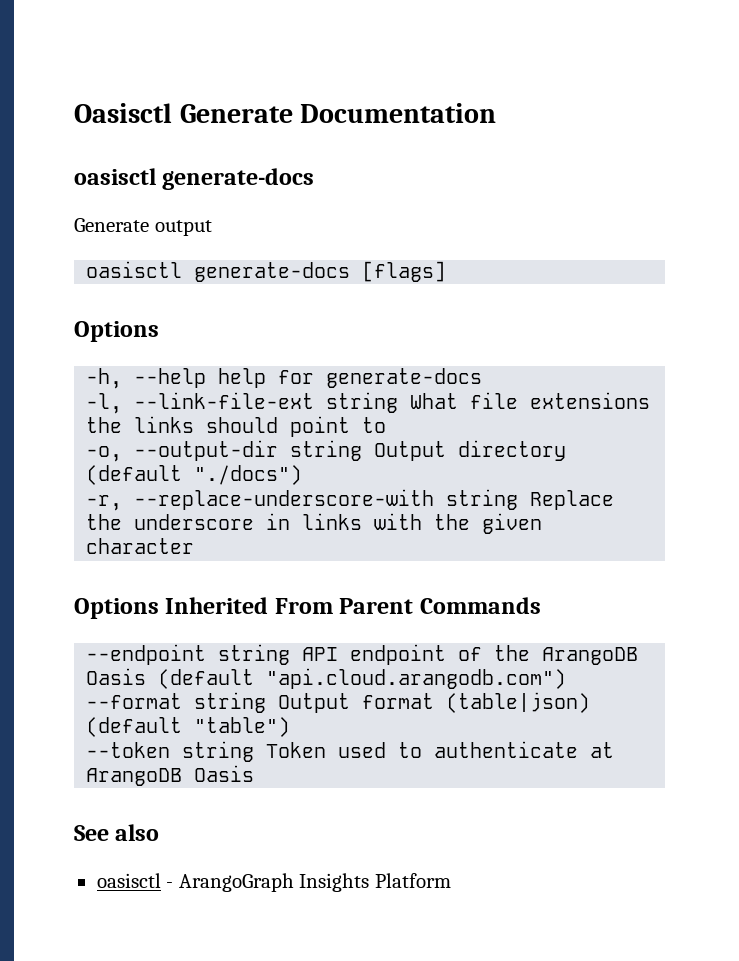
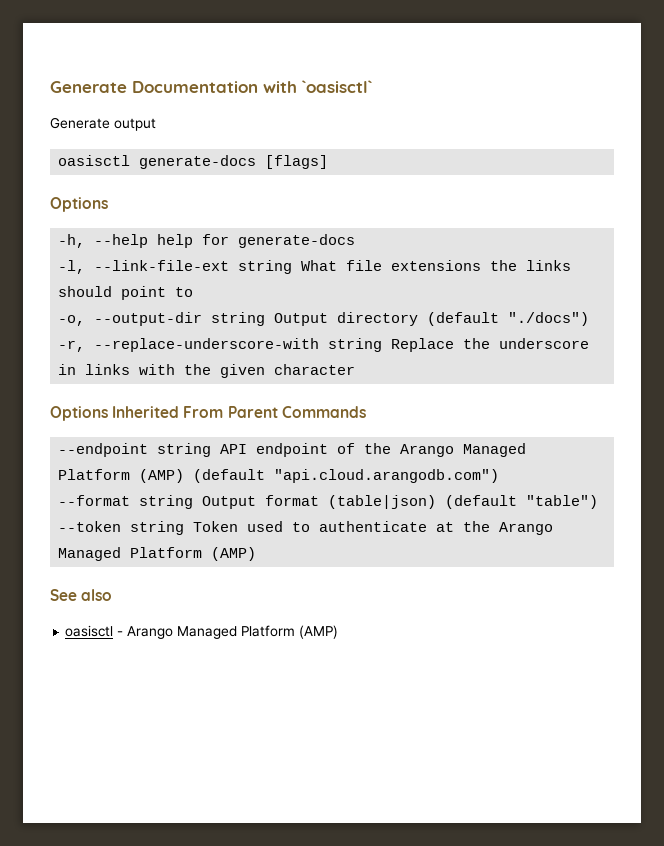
[74,103,172,123] Oasisctl -> (50, 87) none
[74,168,315,190] // oasisctl generate-docs -> [263,80,372,93] with `oasisctl`
[542,647,639,665] [86,668,147,685] ArangoDB Oasis -> [400,443,527,457] [58,469,185,483] Arango Managed Platform (AMP)
[86,765,255,786] ArangoDB Oasis -> [463,521,554,535] [58,547,257,561] the Arango Managed Platform (AMP)
[178,873,451,892] ArangoGraph Insights Platform -> [127,625,339,639] Arango Managed Platform (AMP)

